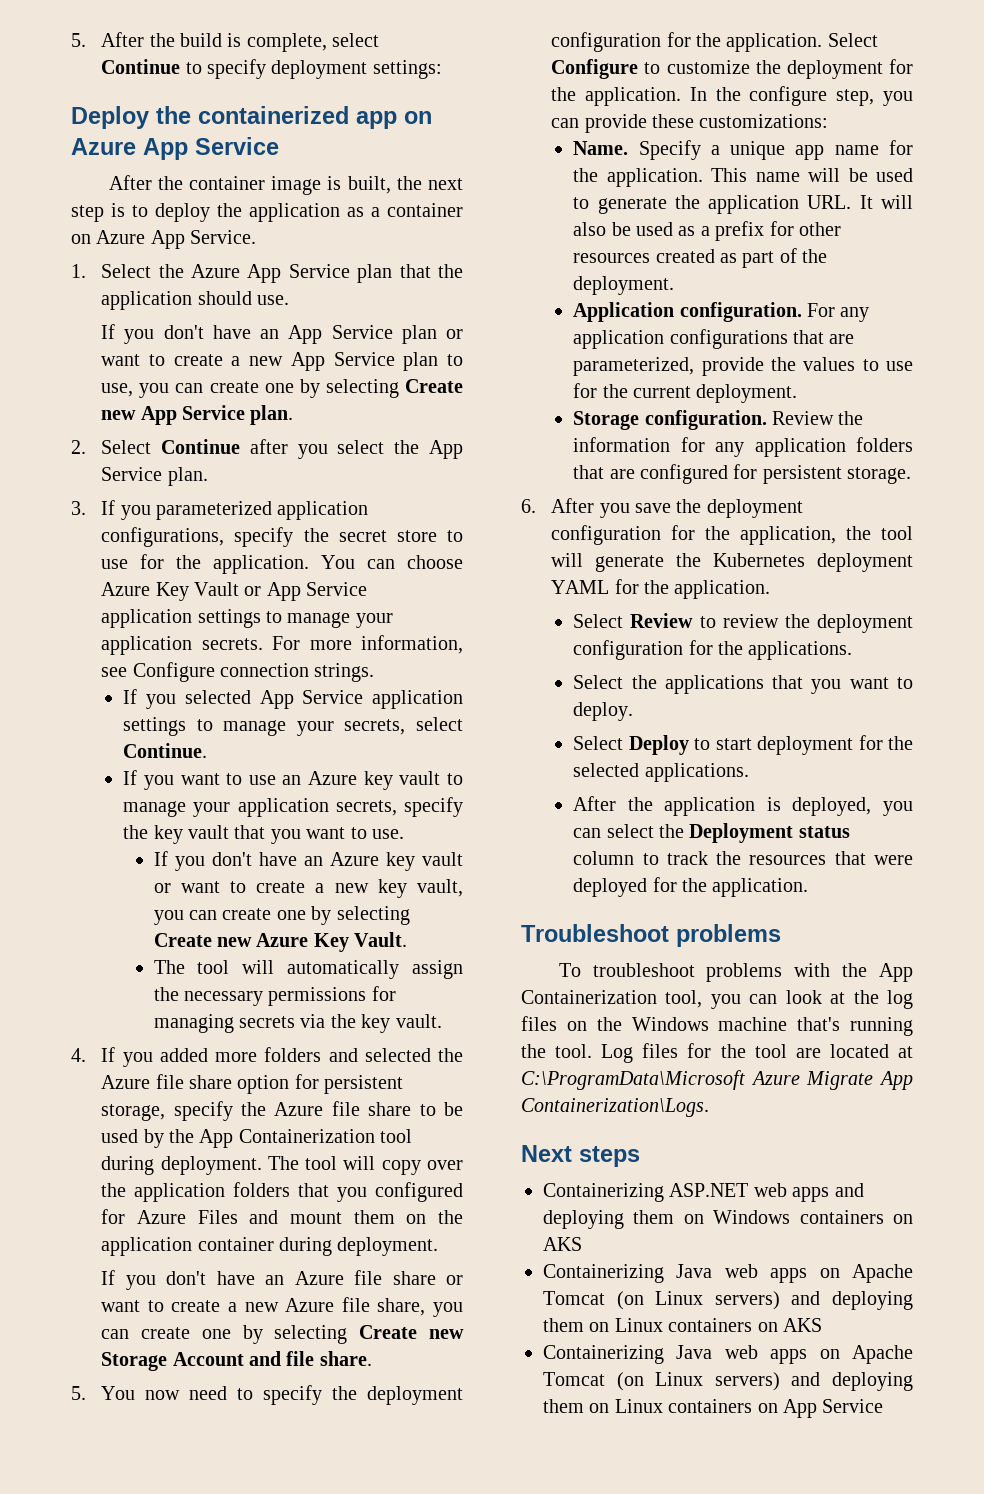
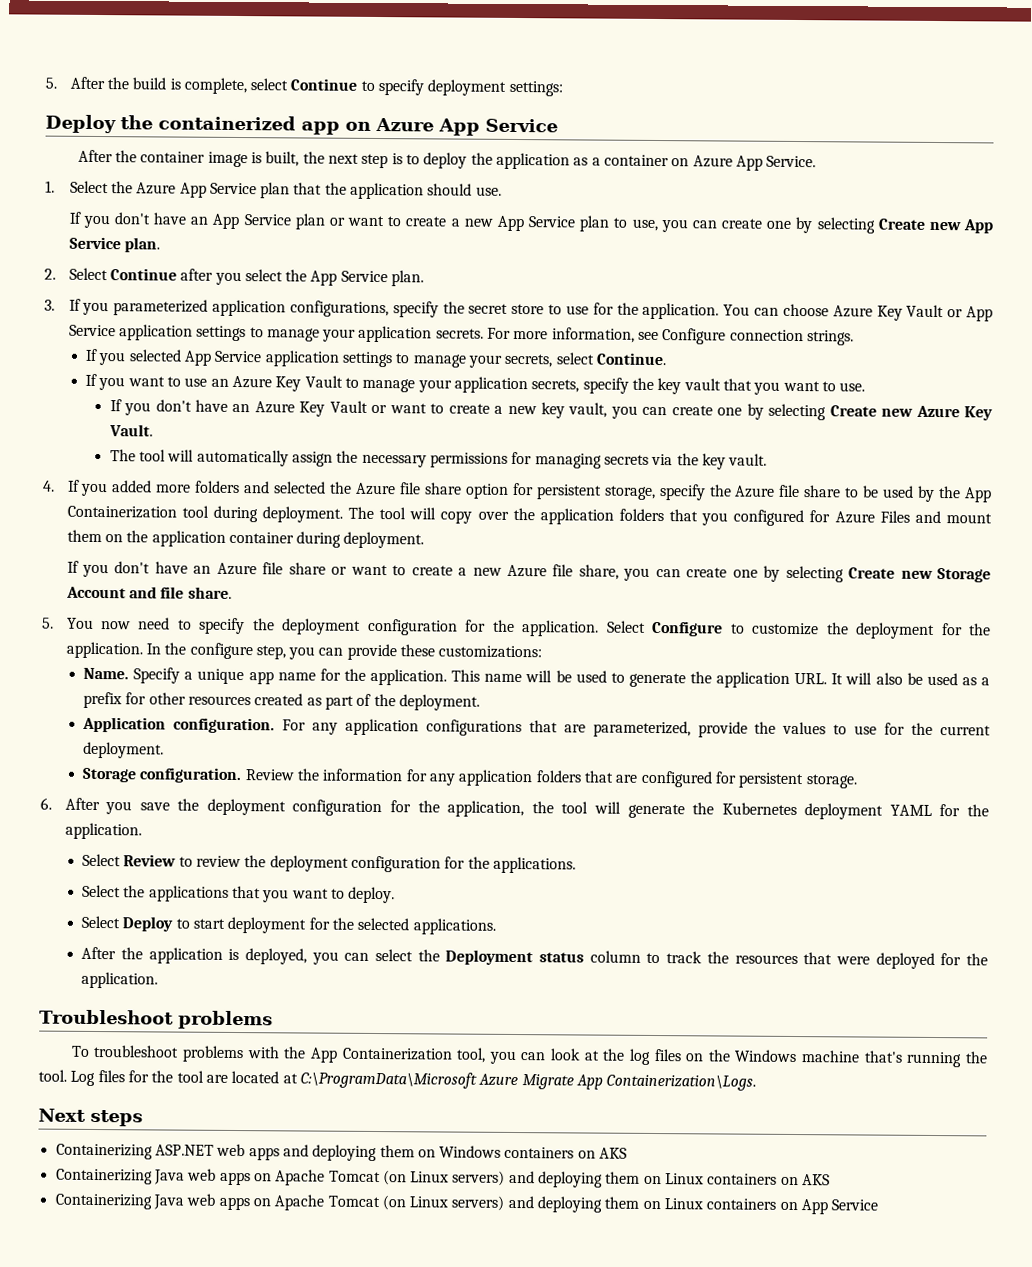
[363,771,441,790] key vault -> [275,375,343,392] Key Vault
[385,852,463,871] key vault -> [299,400,368,417] Key Vault

